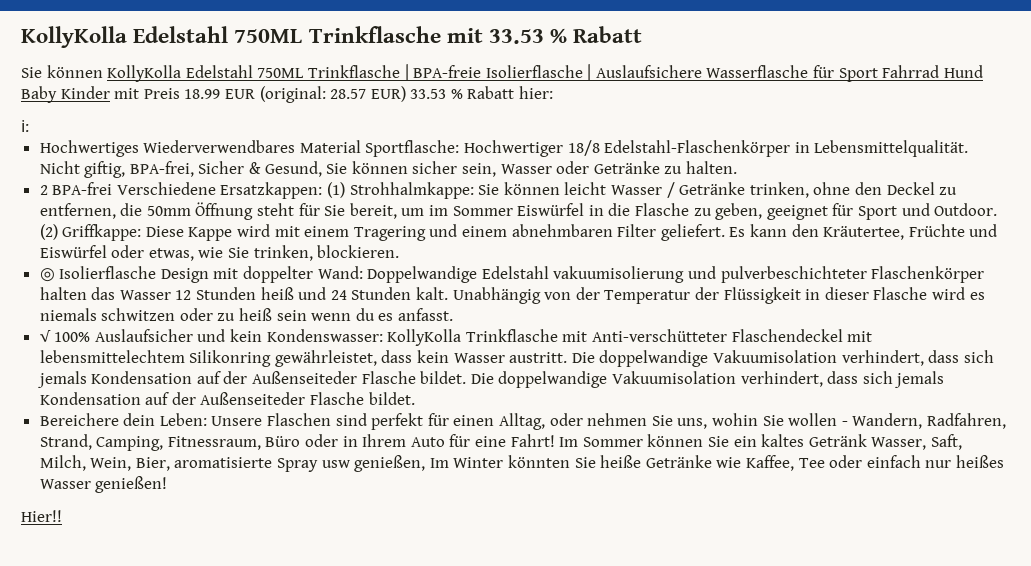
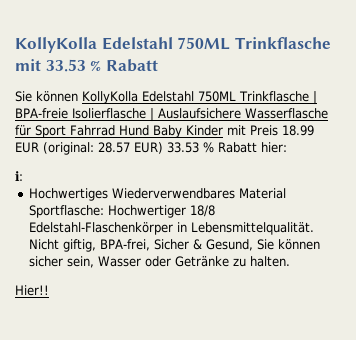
[39,182,958,199] [39,202,998,220] [39,224,998,241] [39,245,400,261] [39,266,985,283] [39,287,985,304] [39,308,454,321] [39,329,873,346] [39,350,994,367] [36,371,945,388] [39,392,415,405] [39,413,1006,430] [39,434,962,451] [39,455,1004,472] [39,476,168,493] // 2 BPA-frei Verschiedene Ersatzkappen: (1) Strohhalmkappe: Sie können leicht Wasser / Getränke trinken, ohne den Deckel zu entfernen, die 50mm Öffnung steht für Sie bereit, um im Sommer Eiswürfel in die Flasche zu geben, geeignet für Sport und Outdoor. (2) Griffkappe: Diese Kappe wird mit einem Tragering und einem abnehmbaren Filter geliefert. Es kann den Kräutertee, Früchte und Eiswürfel oder etwas, wie Sie trinken, blockieren. // ◎ Isolierflasche Design mit doppelter Wand: Doppelwandige Edelstahl vakuumisolierung und pulverbeschichteter Flaschenkörper halten das Wasser 12 Stunden heiß und 24 Stunden kalt. Unabhängig von der Temperatur der Flüssigkeit in dieser Flasche wird es niemals schwitzen oder zu heiß sein wenn du es anfasst. // √ 100% Auslaufsicher und kein Kondenswasser: KollyKolla Trinkflasche mit Anti-verschütteter Flaschendeckel mit lebensmittelechtem Silikonring gewährleistet, dass kein Wasser austritt. Die doppelwandige Vakuumisolation verhindert, dass sich jemals Kondensation auf der Außenseiteder Flasche bildet. Die doppelwandige Vakuumisolation verhindert, dass sich jemals Kondensation auf der Außenseiteder Flasche bildet. // Bereichere dein Leben: Unsere Flaschen sind perfekt für einen Alltag, oder nehmen Sie uns, wohin Sie wollen - Wandern, Radfahren, Strand, Camping, Fitnessraum, Büro oder in Ihrem Auto für eine Fahrt! Im Sommer können Sie ein kaltes Getränk Wasser, Saft, Milch, Wein, Bier, aromatisierte Spray usw genießen, Im Winter könnten Sie heiße Getränke wie Kaffee, Tee oder einfach nur heißes Wasser genießen! -> (290, 261) none

